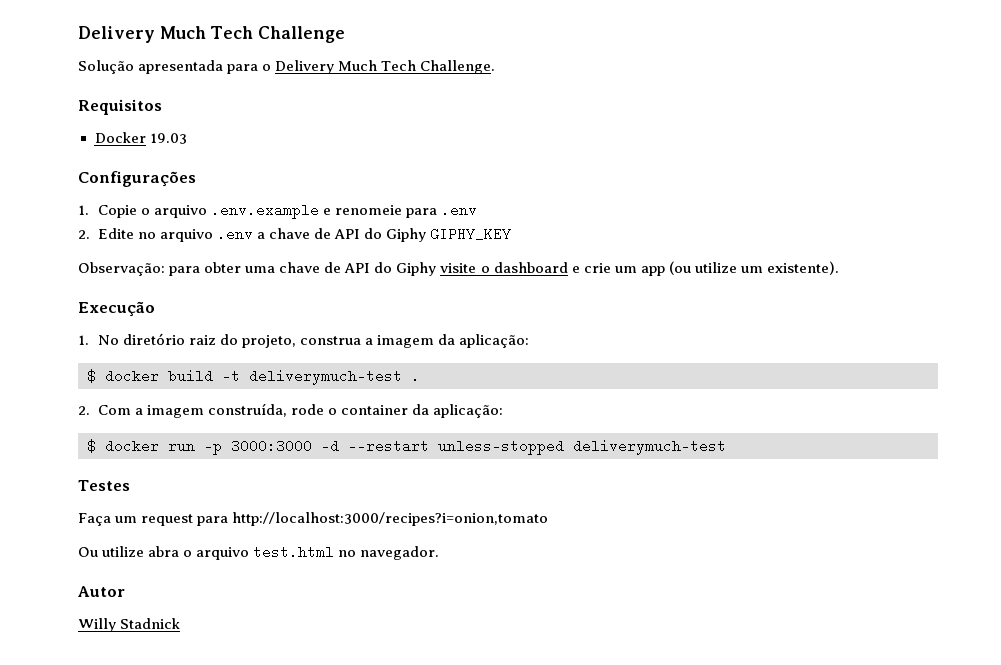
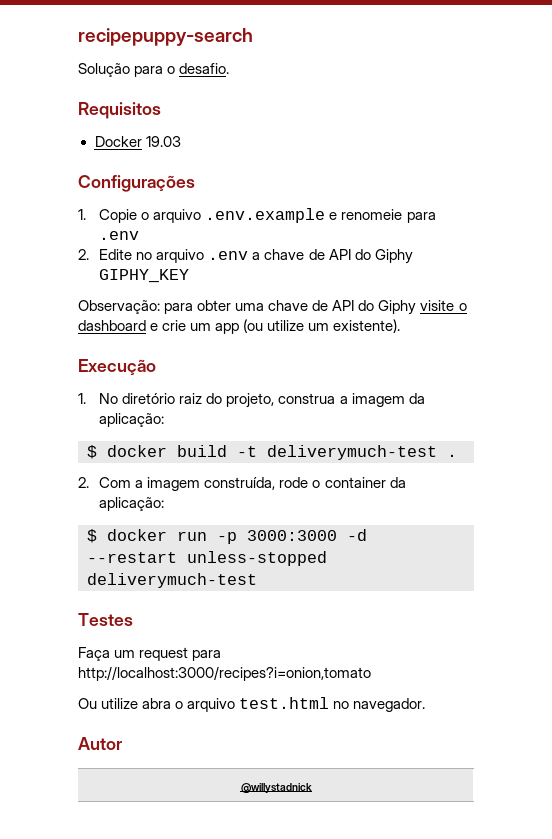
[78,26,346,43] Delivery Much Tech Challenge -> [78,28,253,46] recipepuppy-search
[138,60,224,74] apresentada -> (130, 70) none
[275,60,496,74] Delivery Much Tech Challenge. -> [179,63,230,74] desafio.
[78,618,181,632] // Willy Stadnick -> [240,783,312,794] // @willystadnick

